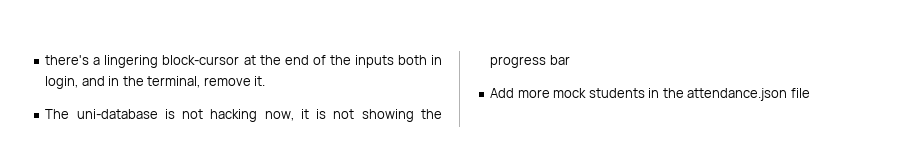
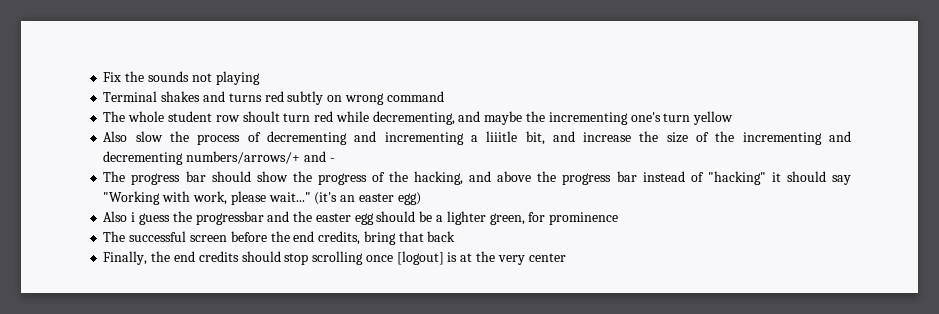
[45,55,442,68] [45,76,266,89] [45,109,442,122] [490,55,570,68] [490,88,810,101] there's a lingering block-cursor at the end of the inputs both in login, and in the terminal, remove it. // The uni-database is not hacking now, it is not showing the progress bar // Add more mock students in the attendance.json file -> [103,71,260,85] [103,91,444,105] [103,111,734,125] [103,131,852,145] [103,151,335,165] [103,171,852,185] [103,191,421,205] [103,211,619,225] [103,231,456,245] [103,251,566,265] Fix the sounds not playing // Terminal shakes and turns red subtly on wrong command // The whole student row shoult turn red while decrementing, and maybe the incrementing one's turn yellow // Also slow the process of decrementing and incrementing a liiitle bit, and increase the size of the incrementing and decrementing numbers/arrows/+ and - // The progress bar should show the progress of the hacking, and above the progress bar instead of "hacking" it should say "Working with work, please wait..." (it's an easter egg) // Also i guess the progressbar and the easter egg should be a lighter green, for prominence // The successful screen before the end credits, bring that back // Finally, the end credits should stop scrolling once [logout] is at the very center

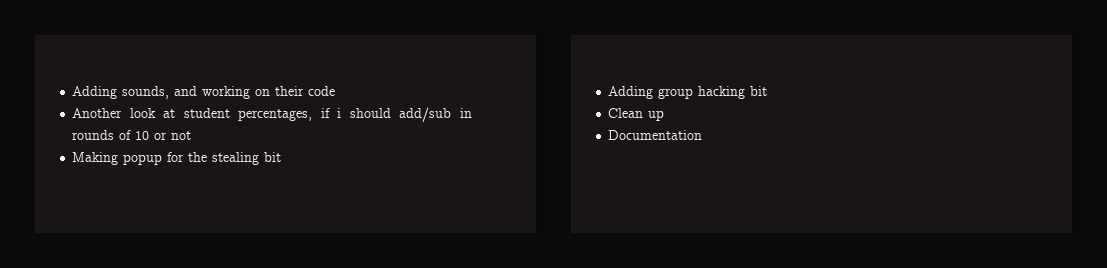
[103,71,260,85] [103,91,444,105] [103,111,734,125] [103,131,852,145] [103,151,335,165] [103,171,852,185] [103,191,421,205] [103,211,619,225] [103,231,456,245] [103,251,566,265] Fix the sounds not playing // Terminal shakes and turns red subtly on wrong command // The whole student row shoult turn red while decrementing, and maybe the incrementing one's turn yellow // Also slow the process of decrementing and incrementing a liiitle bit, and increase the size of the incrementing and decrementing numbers/arrows/+ and - // The progress bar should show the progress of the hacking, and above the progress bar instead of "hacking" it should say "Working with work, please wait..." (it's an easter egg) // Also i guess the progressbar and the easter egg should be a lighter green, for prominence // The successful screen before the end credits, bring that back // Finally, the end credits should stop scrolling once [logout] is at the very center -> [72,86,336,99] [72,107,473,122] [72,130,192,140] [72,152,282,165] [608,86,768,99] [608,108,665,121] [608,130,703,140] Adding sounds, and working on their code // Another look at student percentages, if i should add/sub in rounds of 10 or not // Making popup for the stealing bit // Adding group hacking bit // Clean up // Documentation

